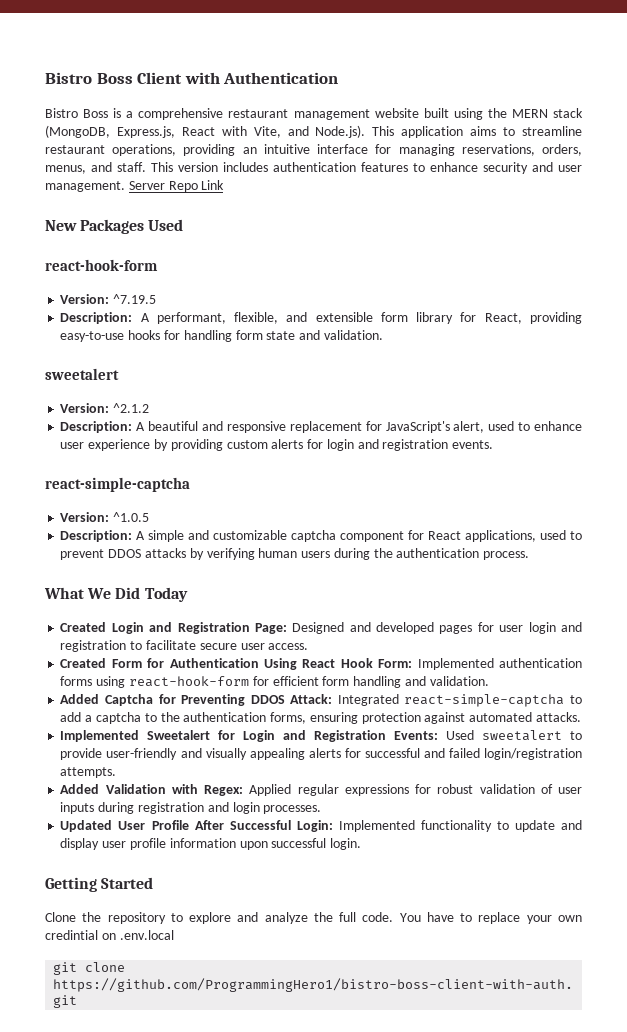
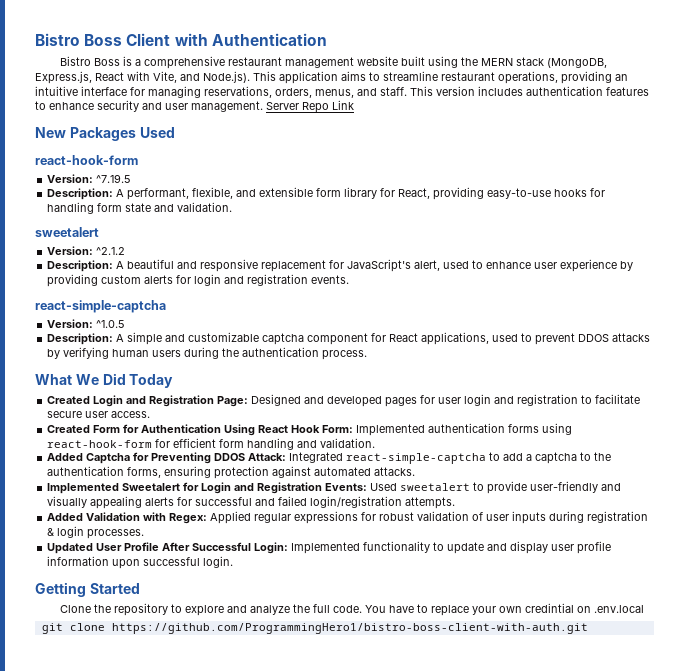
[207,802,229,812] and -> [47,528,55,536] &

